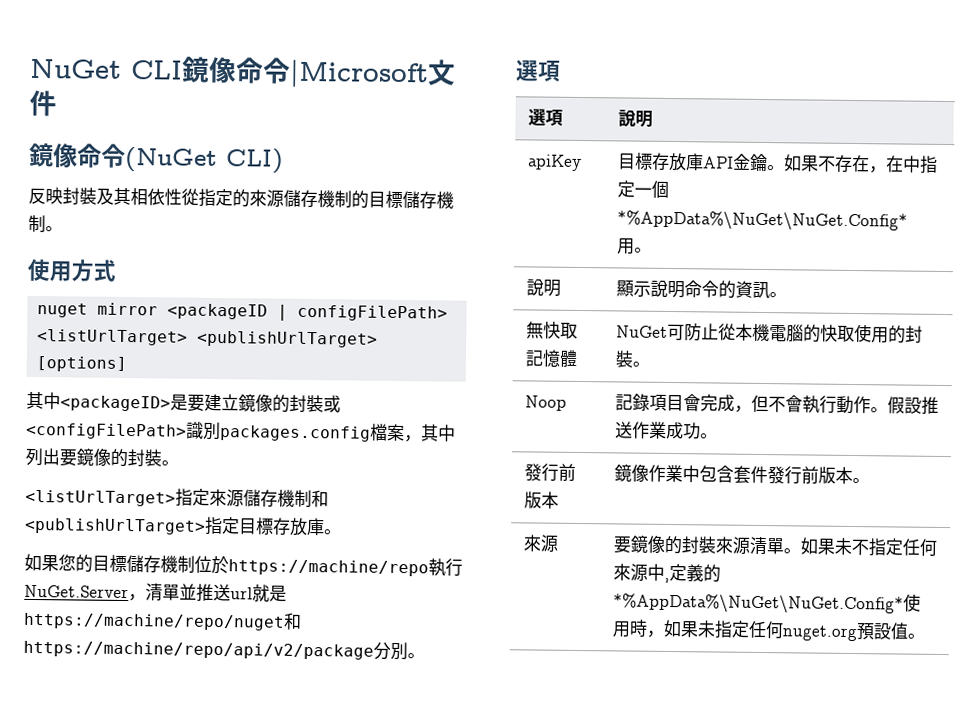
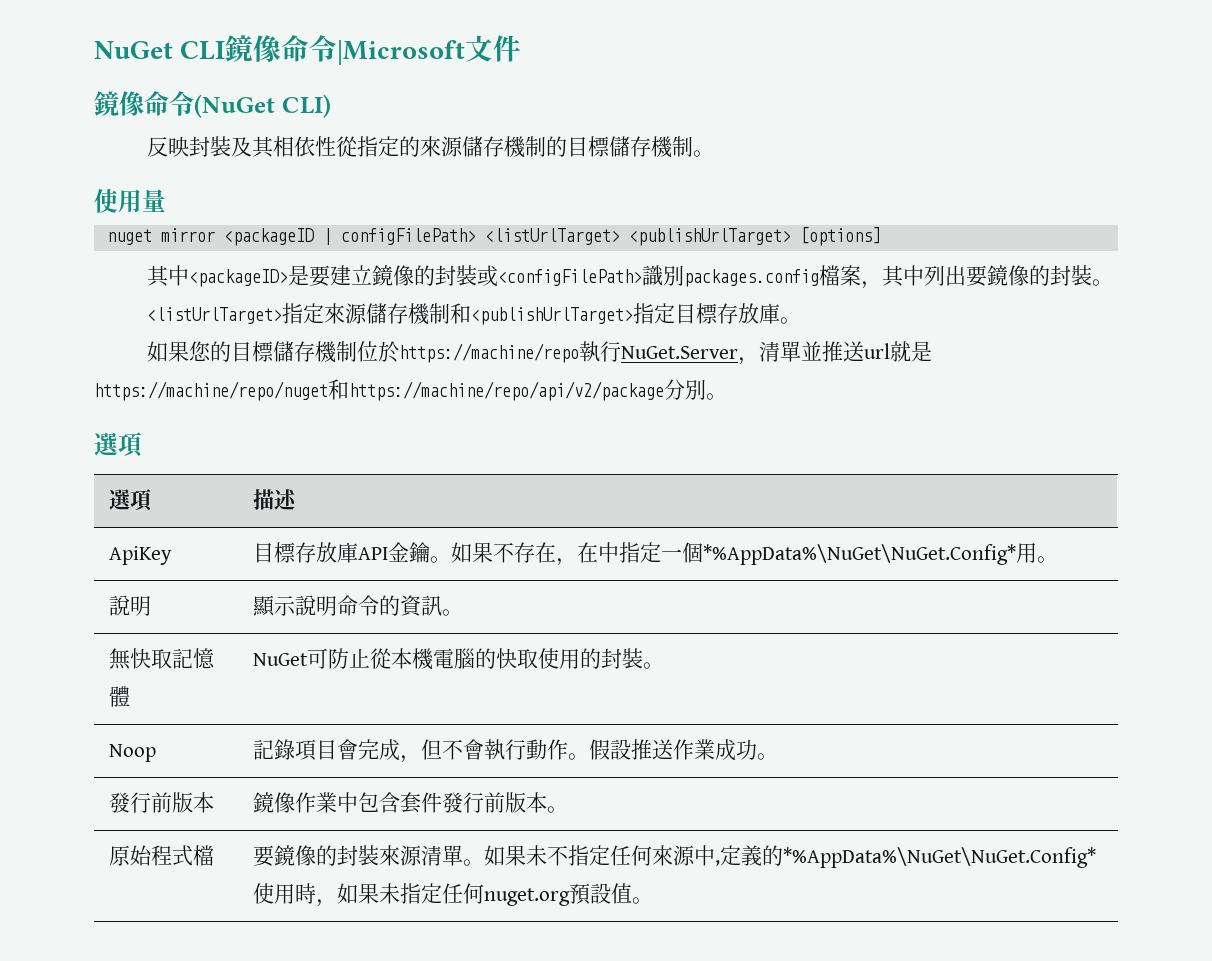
[71,259,117,282] 方式 -> [142,189,166,212] 量
[617,109,653,128] [527,154,582,171] 說明 // apiKey -> [253,489,298,510] [109,546,173,565] 描述 // ApiKey
[522,534,559,553] 來源 -> [109,845,215,866] 原始程式檔

